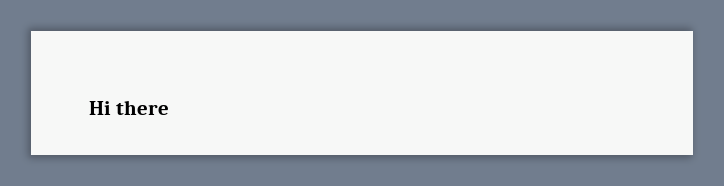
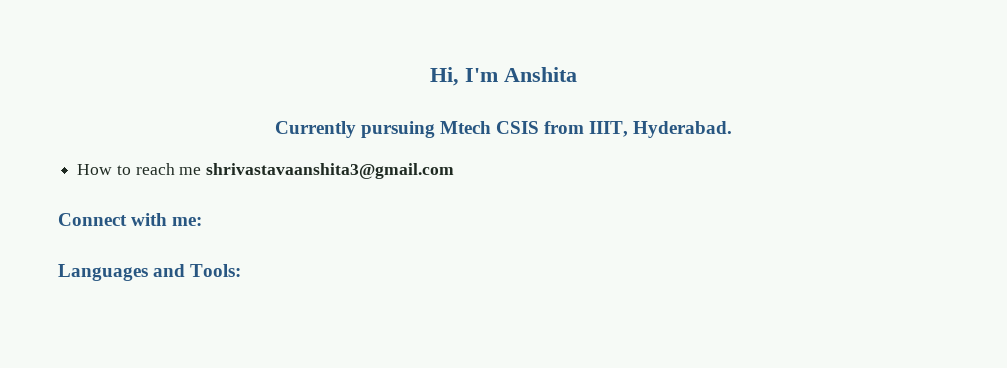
[89,100,169,115] Hi there -> [430,67,577,86] [274,121,733,138] [77,163,455,179] [58,213,203,226] [58,264,242,281] Hi, I'm Anshita // Currently pursuing Mtech CSIS from IIIT, Hyderabad. // How to reach me shrivastavaanshita3@gmail.com // Connect with me: // Languages and Tools:

